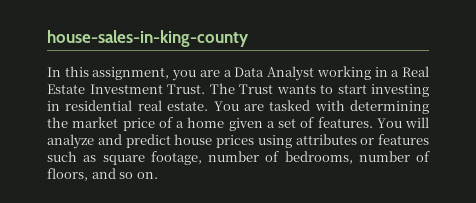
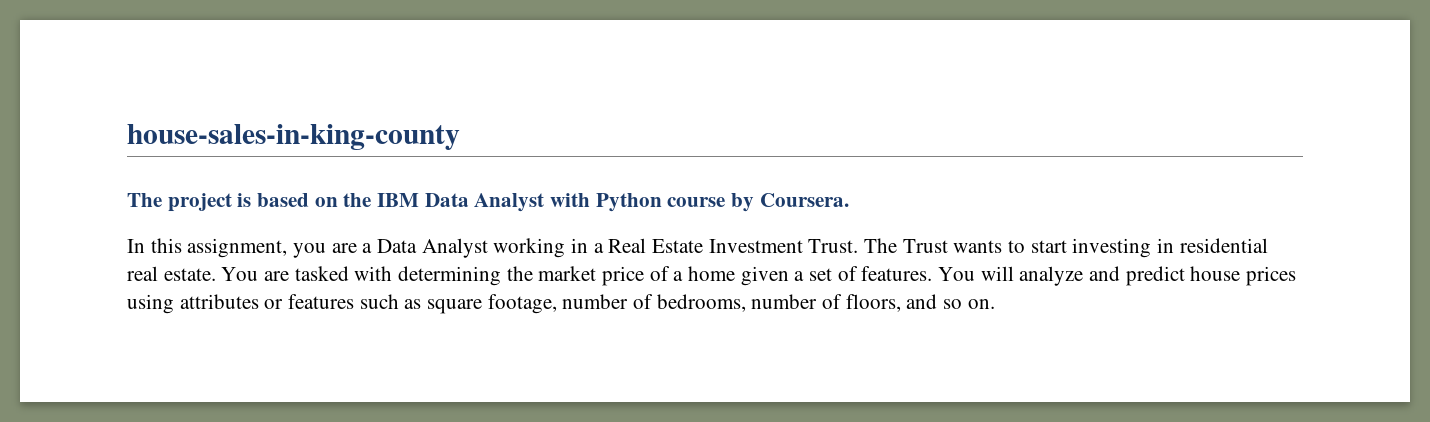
(249, 38) none -> [127,193,849,212] // The project is based on the IBM Data Analyst with Python course by Coursera.

